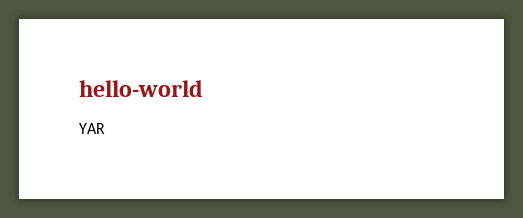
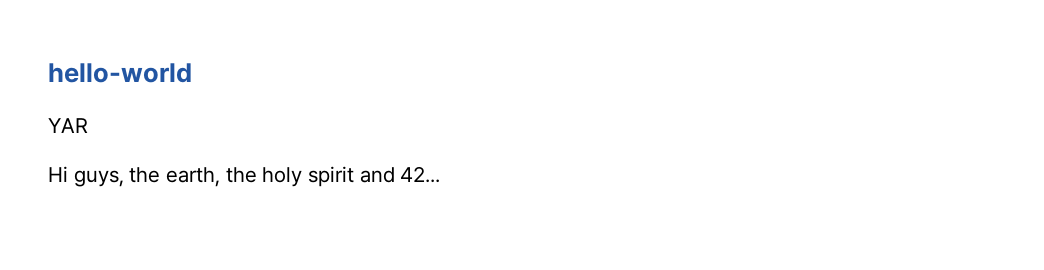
(105, 128) none -> [48,166,441,187] // Hi guys, the earth, the holy spirit and 42...

